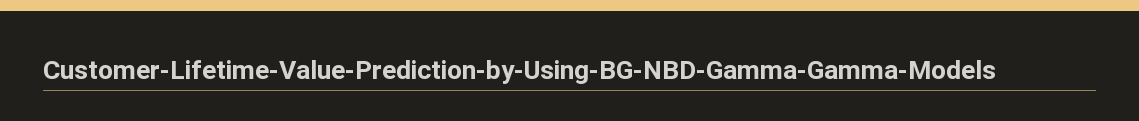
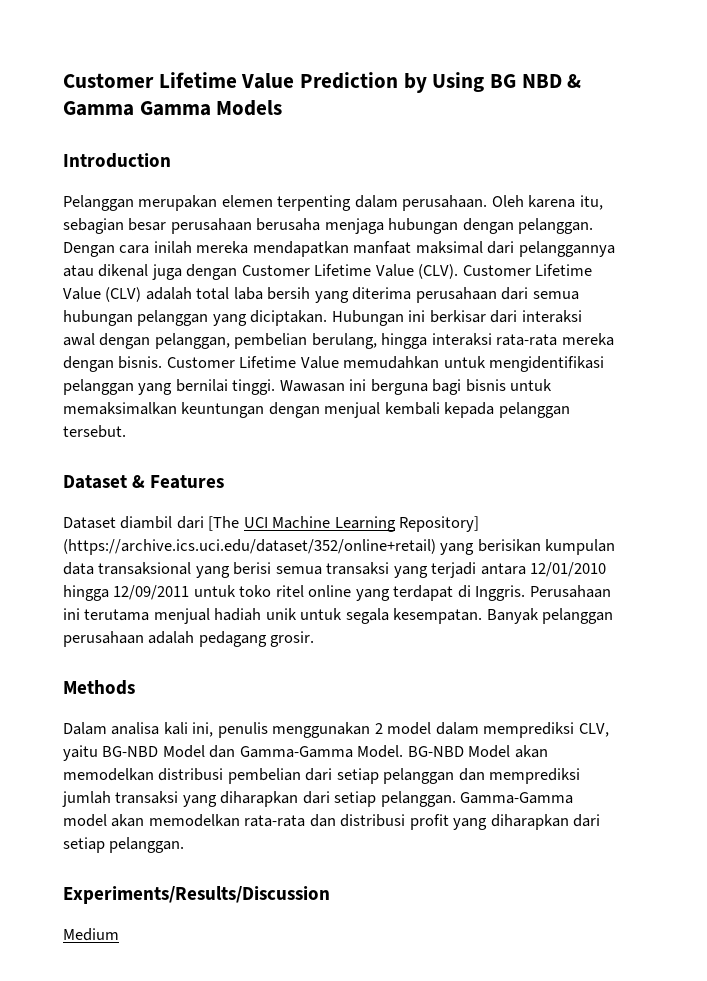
[43,60,996,84] Customer-Lifetime-Value-Prediction-by-Using-BG-NBD-Gamma-Gamma-Models -> [63,72,582,93] [63,100,283,116] [63,153,171,168] [63,195,603,211] [63,218,594,234] [63,241,615,257] [63,264,593,280] [63,287,579,303] [63,310,582,326] [63,333,614,349] [63,356,605,372] [63,379,553,395] [63,402,570,418] [63,425,126,438] [63,475,225,489] [63,516,480,532] [63,539,616,555] [63,562,607,578] [63,585,611,601] [63,608,614,624] [63,631,315,647] [63,680,135,695] [63,722,609,738] [63,745,548,761] [63,768,581,784] [62,791,574,807] [63,814,601,830] [63,837,185,853] [63,886,330,904] [63,928,119,941] Customer Lifetime Value Prediction by Using BG NBD & Gamma Gamma Models // Introduction // Pelanggan merupakan elemen terpenting dalam perusahaan. Oleh karena itu, sebagian besar perusahaan berusaha menjaga hubungan dengan pelanggan. Dengan cara inilah mereka mendapatkan manfaat maksimal dari pelanggannya atau dikenal juga dengan Customer Lifetime Value (CLV). Customer Lifetime Value (CLV) adalah total laba bersih yang diterima perusahaan dari semua hubungan pelanggan yang diciptakan. Hubungan ini berkisar dari interaksi awal dengan pelanggan, pembelian berulang, hingga interaksi rata-rata mereka dengan bisnis. Customer Lifetime Value memudahkan untuk mengidentifikasi pelanggan yang bernilai tinggi. Wawasan ini berguna bagi bisnis untuk memaksimalkan keuntungan dengan menjual kembali kepada pelanggan tersebut. // Dataset & Features // Dataset diambil dari [The UCI Machine Learning Repository] (https://archive.ics.uci.edu/dataset/352/online+retail) yang berisikan kumpulan data transaksional yang berisi semua transaksi yang terjadi antara 12/01/2010 hingga 12/09/2011 untuk toko ritel online yang terdapat di Inggris. Perusahaan ini terutama menjual hadiah unik untuk segala kesempatan. Banyak pelanggan perusahaan adalah pedagang grosir. // Methods // Dalam analisa kali ini, penulis menggunakan 2 model dalam memprediksi CLV, yaitu BG-NBD Model dan Gamma-Gamma Model. BG-NBD Model akan memodelkan distribusi pembelian dari setiap pelanggan dan memprediksi jumlah transaksi yang diharapkan dari setiap pelanggan. Gamma-Gamma model akan memodelkan rata-rata dan distribusi profit yang diharapkan dari setiap pelanggan. // Experiments/Results/Discussion // Medium

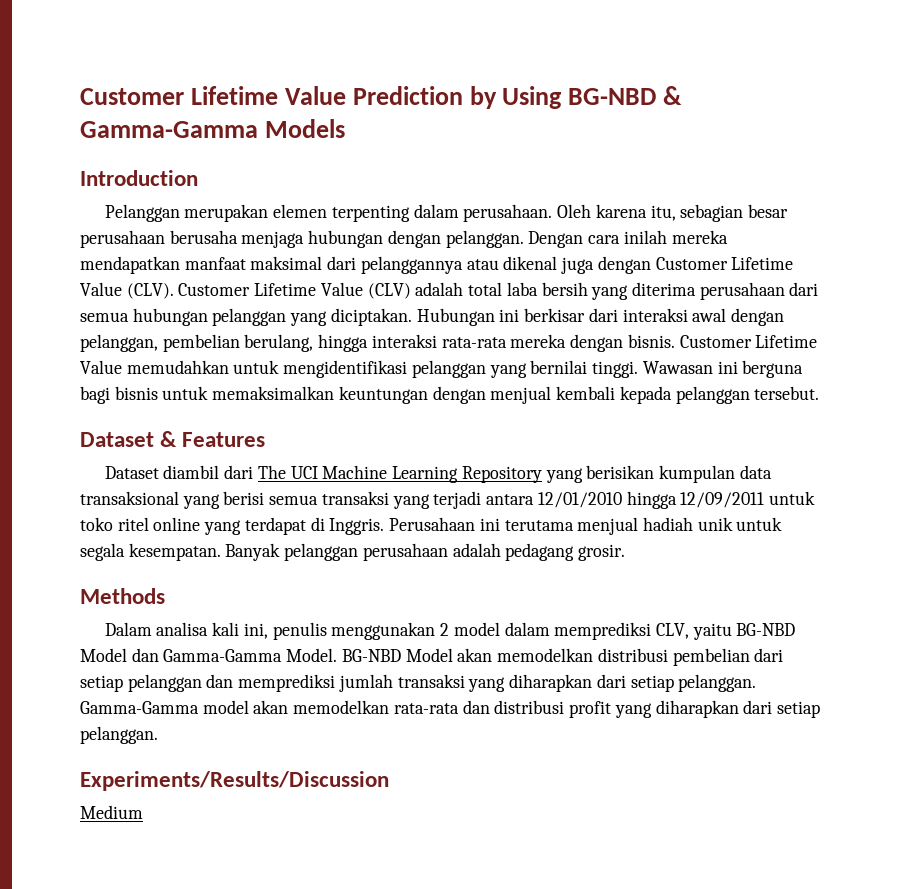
[490,74,582,88] [63,101,211,116] BG NBD & Gamma Gamma -> [568,86,683,105] [80,121,258,138] BG-NBD & Gamma-Gamma
[208,516,240,531] [The -> [257,465,286,479] The
[399,516,480,532] [63,539,436,555] Repository] (https://archive.ics.uci.edu/dataset/352/online+retail) -> [461,466,542,483] Repository

